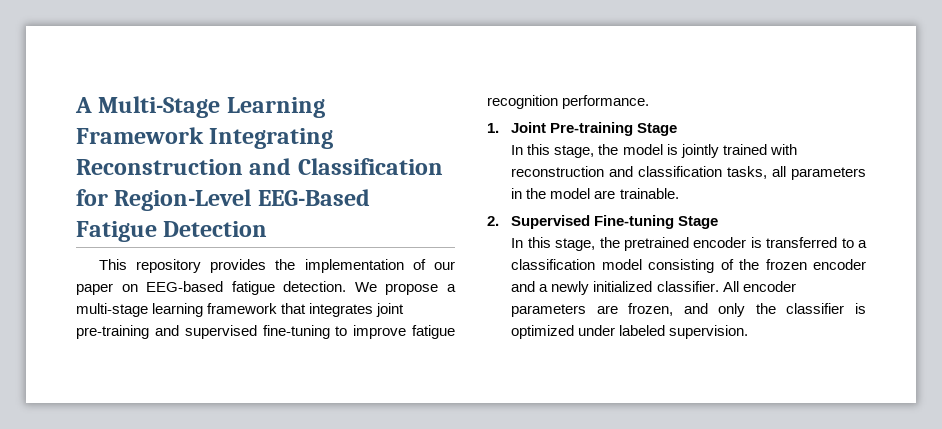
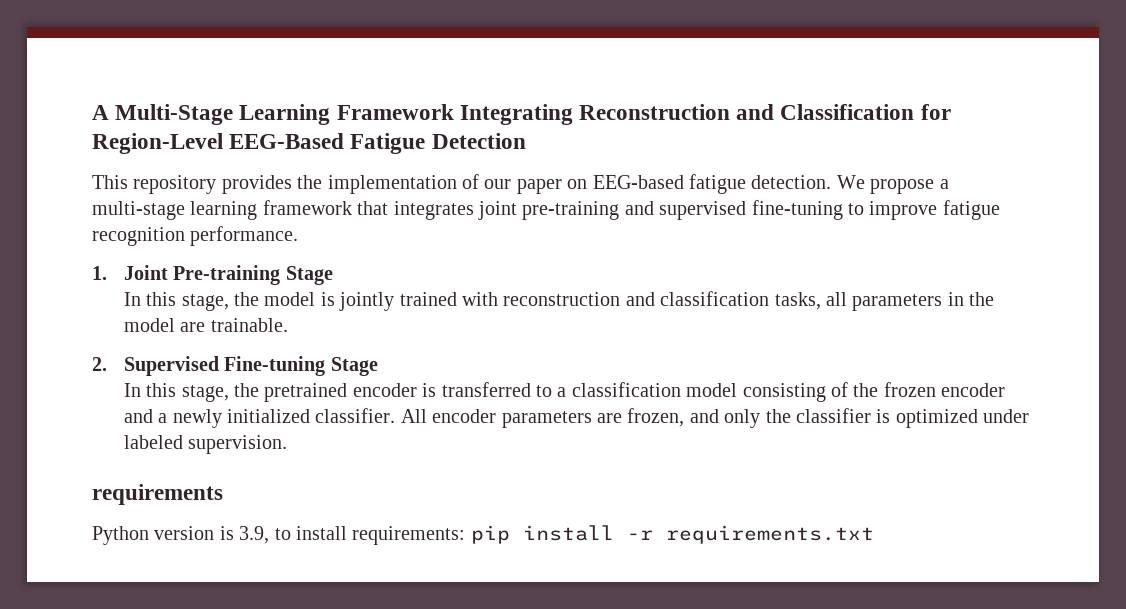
(749, 332) none -> [92,484,223,505] [92,525,874,545] // requirements // Python version is 3.9, to install requirements: pip install -r requirements.txt

